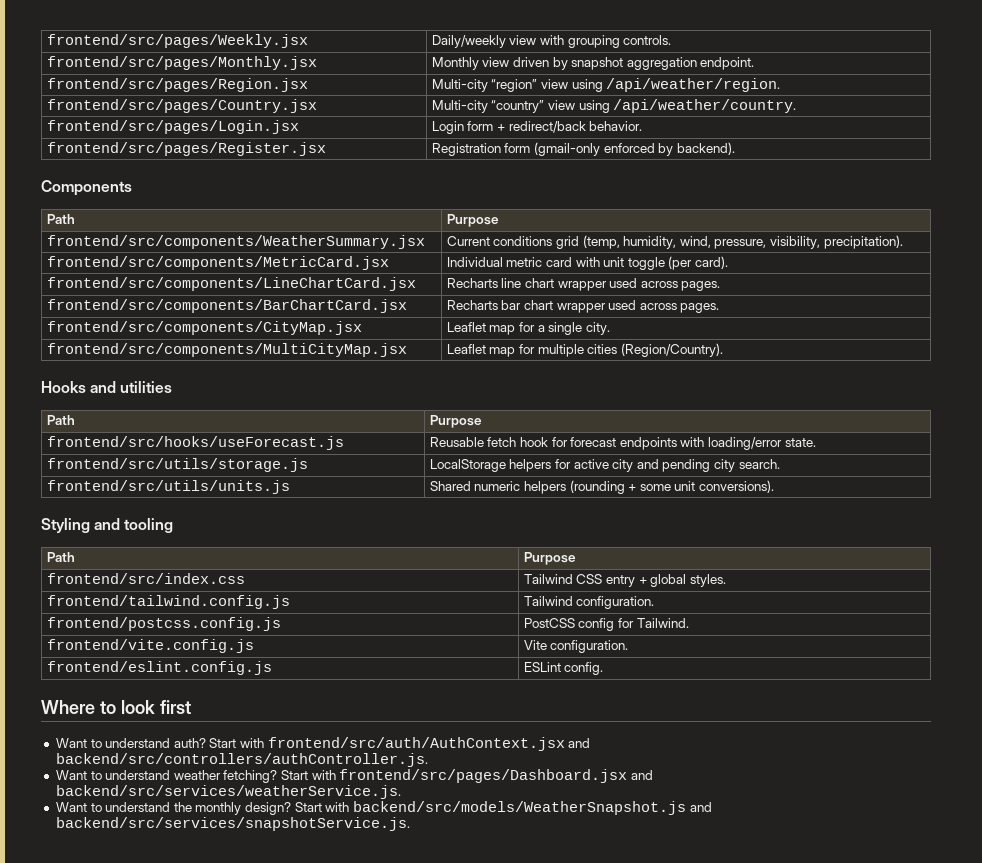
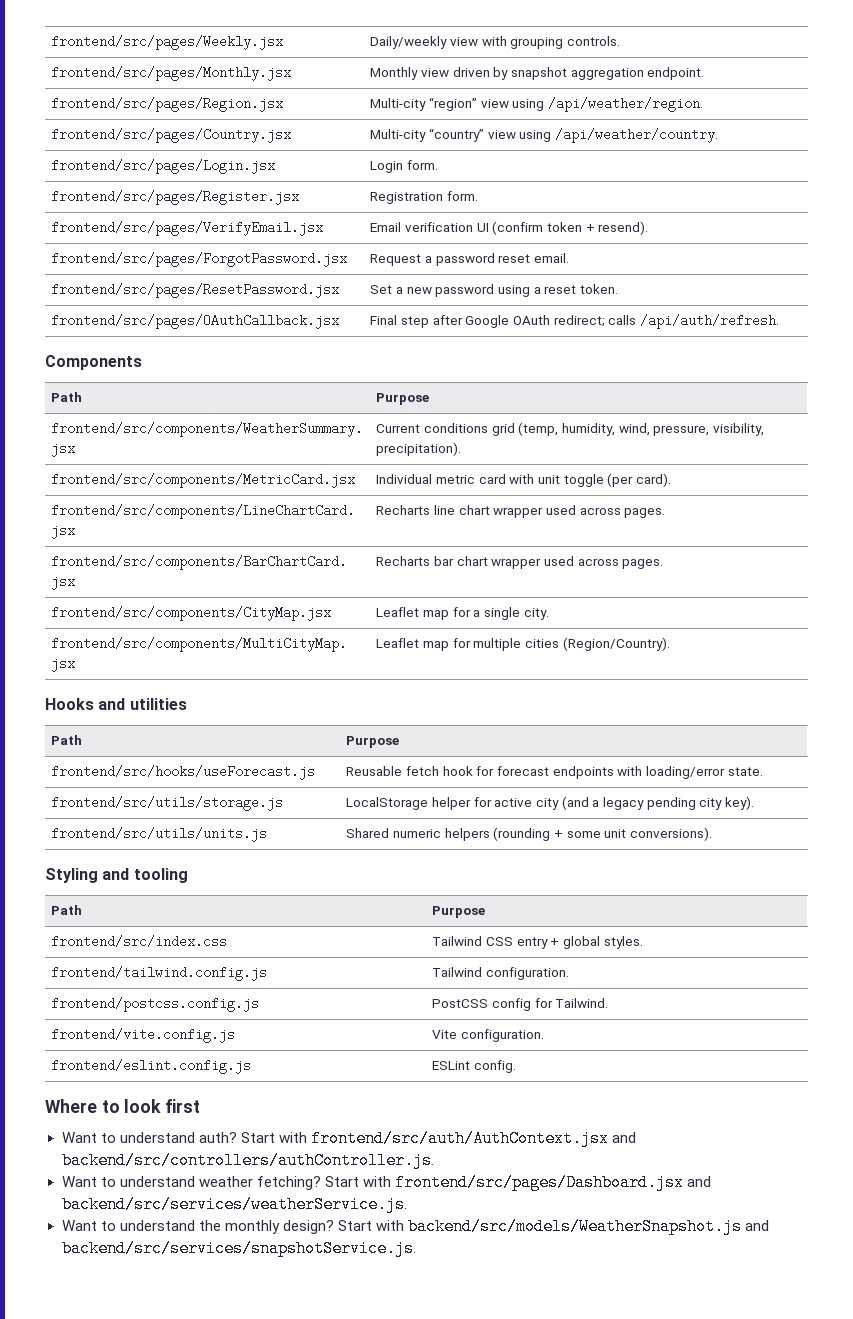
[467,121,643,133] [46,142,326,156] [431,142,735,156] form + redirect/back behavior. // frontend/src/pages/Register.jsx | Registration form (gmail-only enforced by backend). -> [406,160,438,170] [51,190,300,205] [370,191,478,204] [51,221,324,236] [370,221,649,235] [51,252,348,267] [370,253,569,266] [51,283,340,298] [370,284,618,297] [51,314,340,329] [370,314,779,329] form. // frontend/src/pages/Register.jsx | Registration form. // frontend/src/pages/VerifyEmail.jsx | Email verification UI (confirm token + resend). // frontend/src/pages/ForgotPassword.jsx | Request a password reset email. // frontend/src/pages/ResetPassword.jsx | Set a new password using a reset token. // frontend/src/pages/OAuthCallback.jsx | Final step after Google OAuth redirect; calls /api/auth/refresh.
[509,459,552,472] helpers -> [431,797,471,810] helper
[636,459,659,469] and -> [561,796,644,810] (and a legacy
[738,459,780,469] search. -> [724,796,754,810] key).

